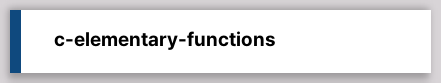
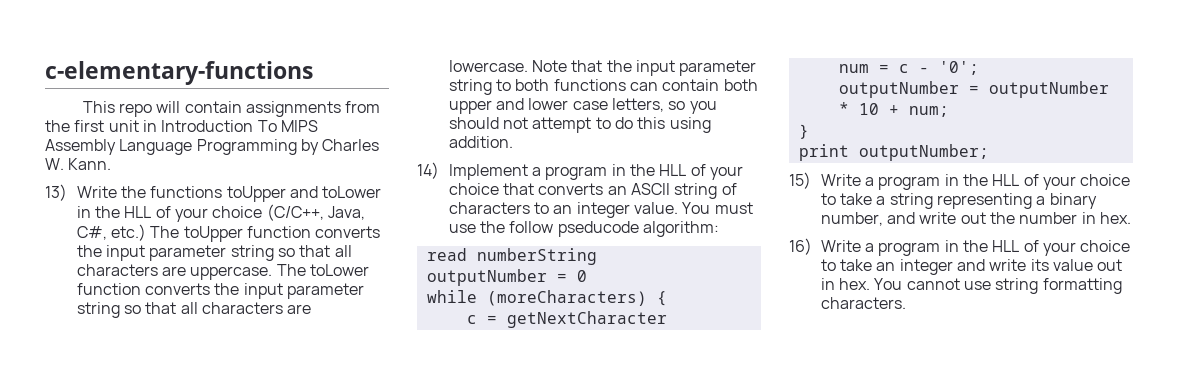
(276, 40) none -> [82,101,381,117] [45,120,318,132] [45,139,380,155] [45,158,112,170] [45,184,382,202] [76,204,365,222] [76,224,381,242] [76,245,352,261] [76,264,369,280] [76,283,364,299] [76,302,312,318] [448,60,757,76] [448,79,758,95] [448,98,717,114] [448,117,711,133] [448,136,513,148] [417,162,743,180] [448,183,737,199] [448,202,753,218] [448,221,719,237] [426,248,597,265] [426,269,587,286] [426,290,667,306] [466,311,667,328] [838,61,979,75] [838,81,1109,98] [838,102,949,117] [798,124,809,139] [798,144,989,161] [789,172,1131,190] [820,193,1097,209] [820,212,1131,226] [789,238,1131,256] [820,259,1123,275] [820,278,1122,294] [820,297,906,309] // This repo will contain assignments from the first unit in Introduction To MIPS Assembly Language Programming by Charles W. Kann. // 13) Write the functions toUpper and toLower in the HLL of your choice (C/C++, Java, C#, etc.) The toUpper function converts the input parameter string so that all characters are uppercase. The toLower function converts the input parameter string so that all characters are lowercase. Note that the input parameter string to both functions can contain both upper and lower case letters, so you should not attempt to do this using addition. // 14) Implement a program in the HLL of your choice that converts an ASCII string of characters to an integer value. You must use the follow pseducode algorithm: // read numberString // outputNumber = 0 // while (moreCharacters) { // c = getNextCharacter // num = c - '0'; // outputNumber = outputNumber * 10 + num; // } // print outputNumber; // 15) Write a program in the HLL of your choice to take a string representing a binary number, and write out the number in hex. // 16) Write a program in the HLL of your choice to take an integer and write its value out in hex. You cannot use string formatting characters.

